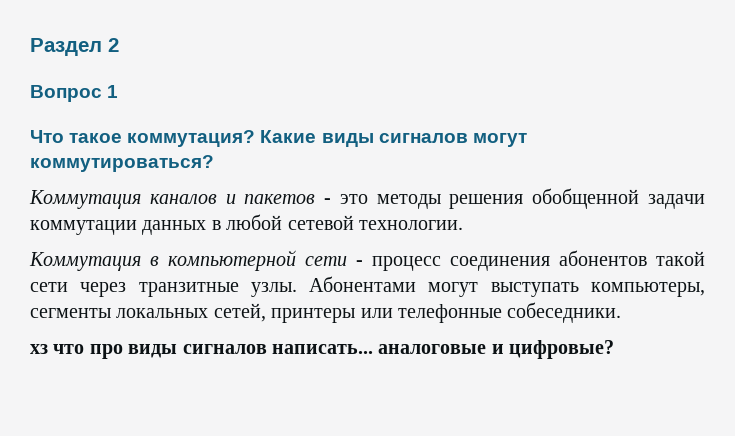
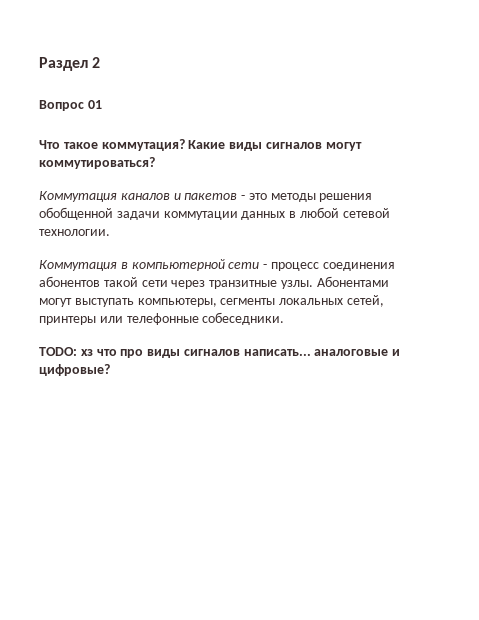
[107,85,119,98] 1 -> [87,100,102,109] 01
(622, 312) none -> [39,347,77,356] TODO:

